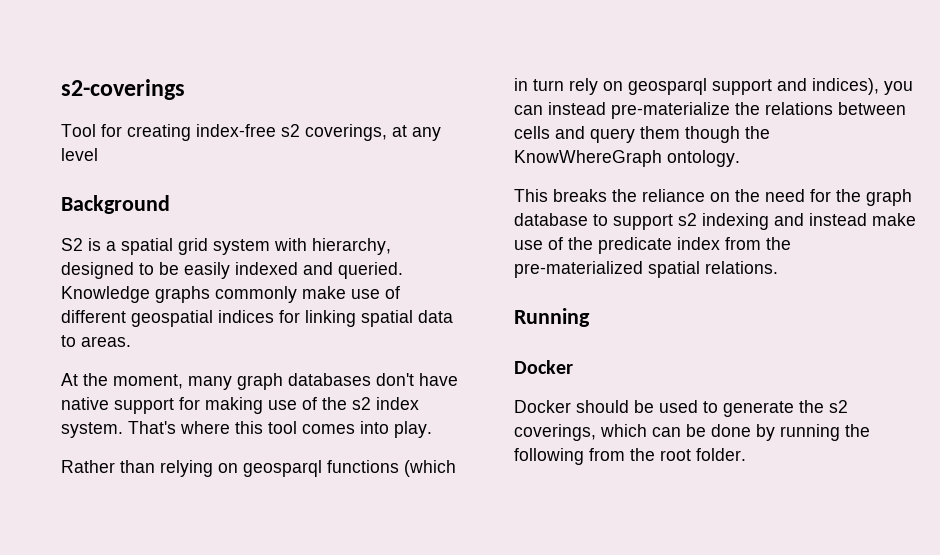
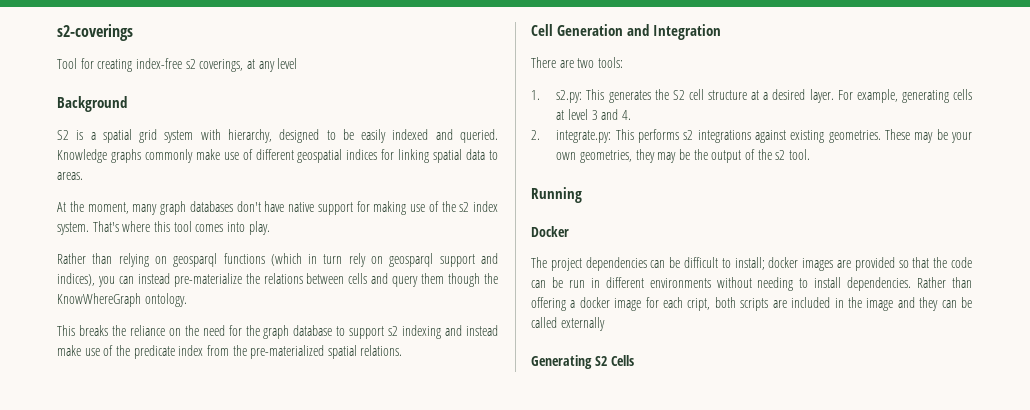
[514,308,590,327] [514,360,573,374] [514,400,848,417] [514,424,870,441] [514,448,746,465] Running // Docker // Docker should be used to generate the s2 coverings, which can be done by running the following from the root folder. -> [531,24,722,40] [531,57,623,68] [531,89,972,103] [556,109,631,120] [531,129,972,143] [556,149,810,163] [531,187,582,203] [531,226,569,237] [531,257,973,271] [531,277,972,291] [531,297,973,311] [531,317,605,331] [531,355,634,369] Cell Generation and Integration // There are two tools: // 1. s2.py: This generates the S2 cell structure at a desired layer. For example, generating cells at level 3 and 4. // 2. integrate.py: This performs s2 integrations against existing geometries. These may be your own geometries, they may be the output of the s2 tool. // Running // Docker // The project dependencies can be difficult to install; docker images are provided so that the code can be run in different environments without needing to install dependencies. Rather than offering a docker image for each cript, both scripts are included in the image and they can be called externally // Generating S2 Cells

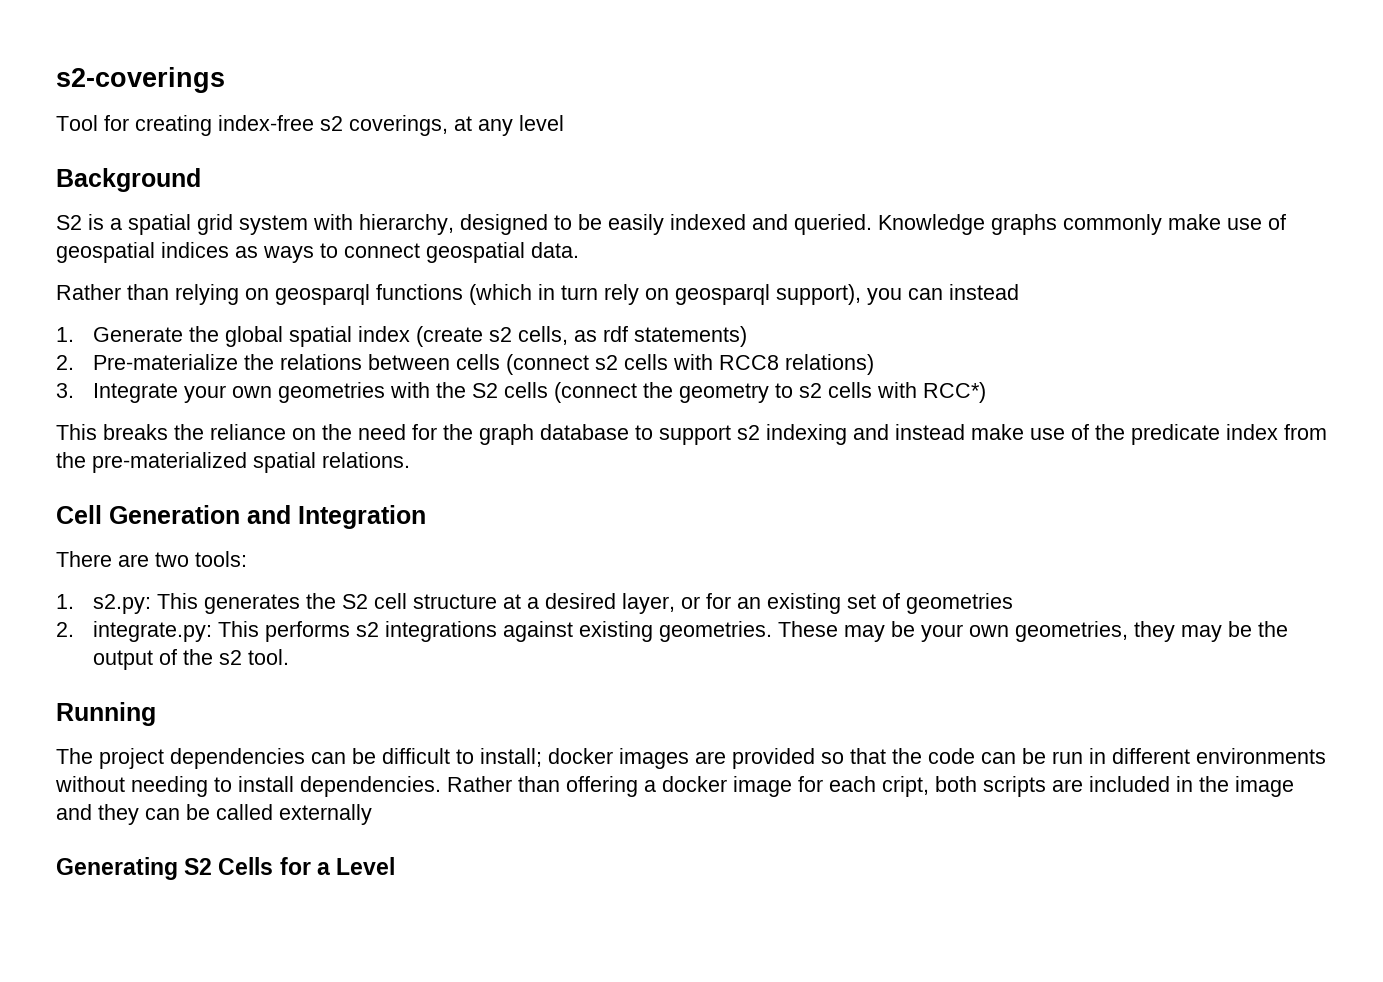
[255,149,294,160] different -> (1286, 222) none
[381,149,498,163] [57,172,83,180] [57,201,498,215] [57,221,270,235] for linking spatial data to areas. // At the moment, many graph databases don't have native support for making use of the s2 index system. That's where this tool comes into play. -> [235,242,579,263] as ways to connect geospatial data.
[439,253,499,267] [57,273,95,286] support and indices), -> [776,284,861,305] support),
[173,273,498,287] [57,293,187,307] pre-materialize the relations between cells and query them though the KnowWhereGraph ontology. -> [56,326,748,347] [56,354,875,375] [56,382,987,403] // 1. Generate the global spatial index (create s2 cells, as rdf statements) // 2. Pre-materialize the relations between cells (connect s2 cells with RCC8 relations) // 3. Integrate your own geometries with the S2 cells (connect the geometry to s2 cells with RCC*)
[809,89,972,103] [556,109,631,120] layer. For example, generating cells at level 3 and 4. -> [622,593,1014,614] layer, or for an existing set of geometries
[531,226,569,237] // Docker -> (156, 714) none
(634, 360) none -> [279,857,396,875] for a Level

